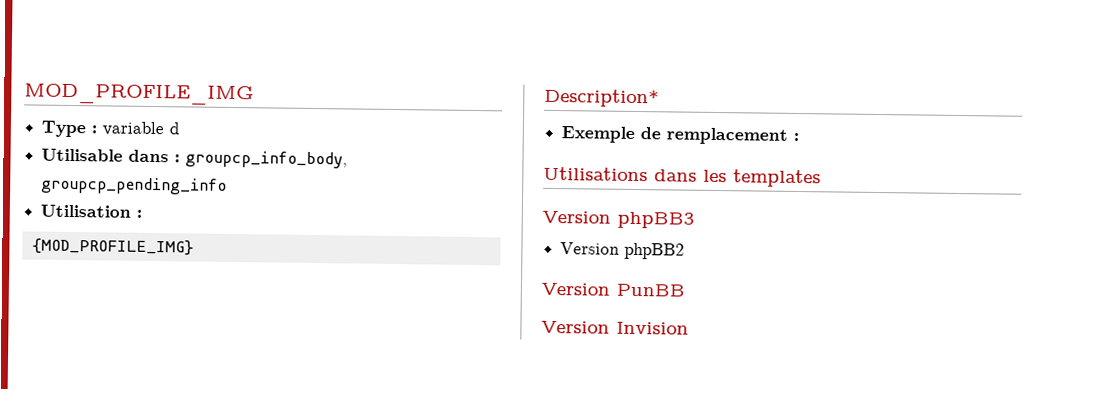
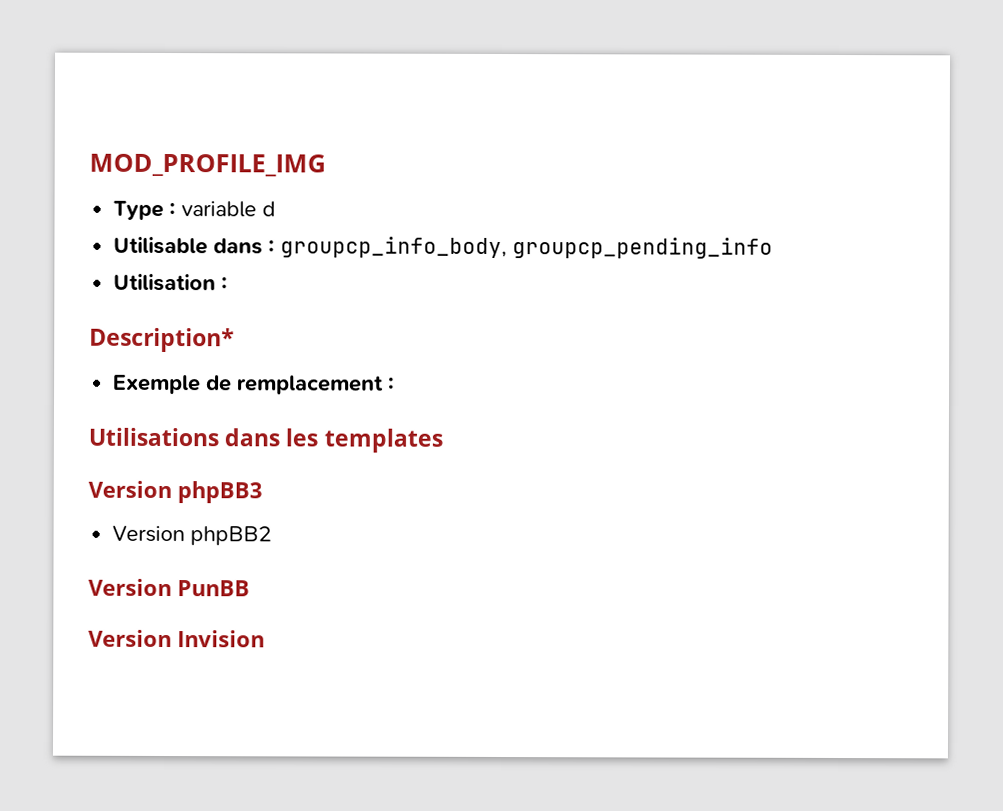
[31,238,194,256] // {MOD_PROFILE_IMG} -> (229, 284) none

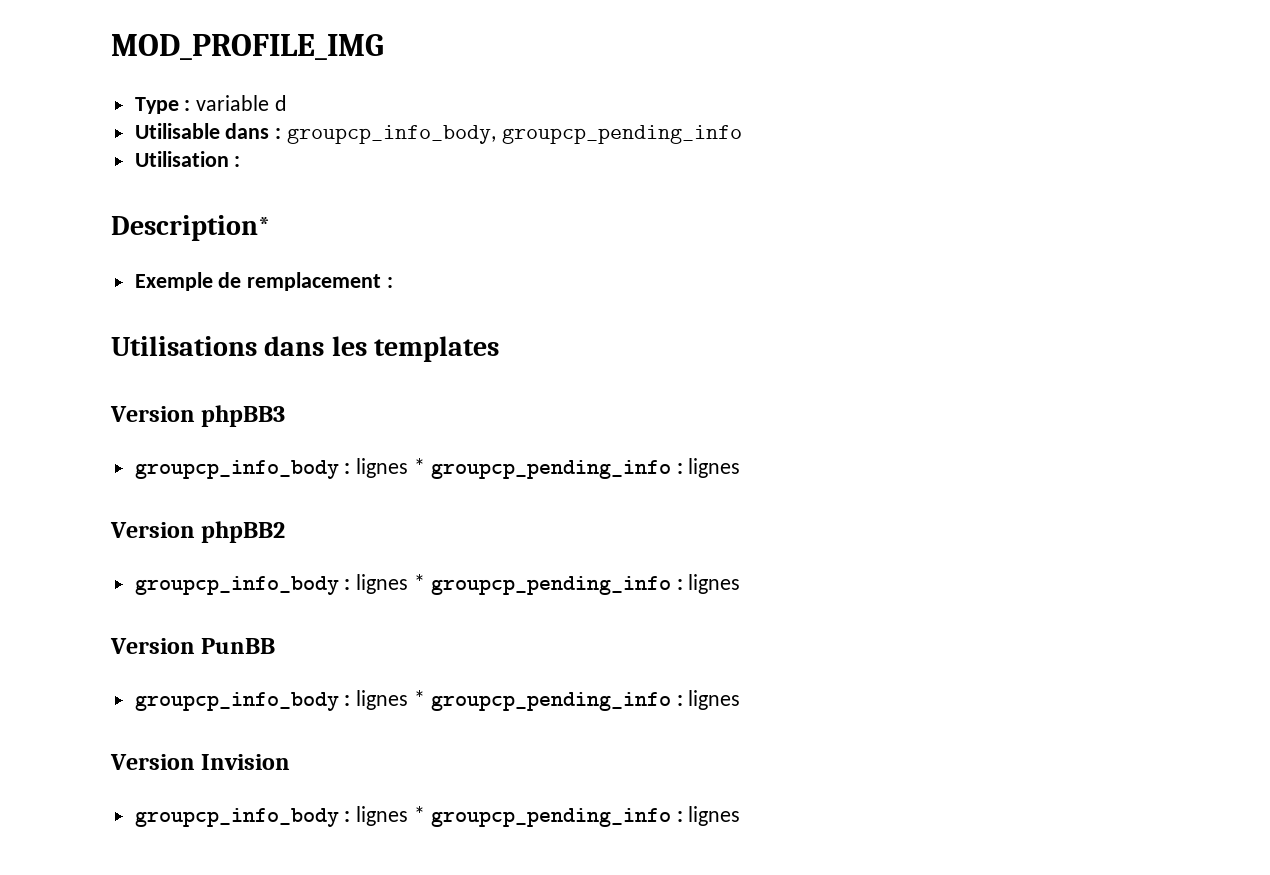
[112,525,273,546] [88,578,250,597] [88,629,265,648] Version phpBB2 // Version PunBB // Version Invision -> [134,458,741,479] [110,521,286,543] [134,574,741,595] [110,638,276,654] [134,690,741,711] [110,754,291,770] [134,806,741,827] groupcp_info_body : lignes * groupcp_pending_info : lignes // Version phpBB2 // groupcp_info_body : lignes * groupcp_pending_info : lignes // Version PunBB // groupcp_info_body : lignes * groupcp_pending_info : lignes // Version Invision // groupcp_info_body : lignes * groupcp_pending_info : lignes

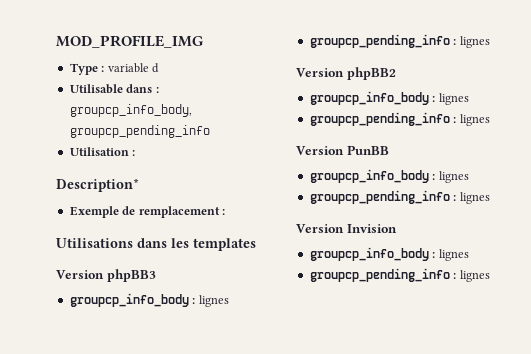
[414,458,426,474] * -> (229, 301) //
[414,574,426,590] * -> (469, 99) //
[414,690,426,706] * -> (469, 177) //
[414,806,426,822] * -> (469, 255) //

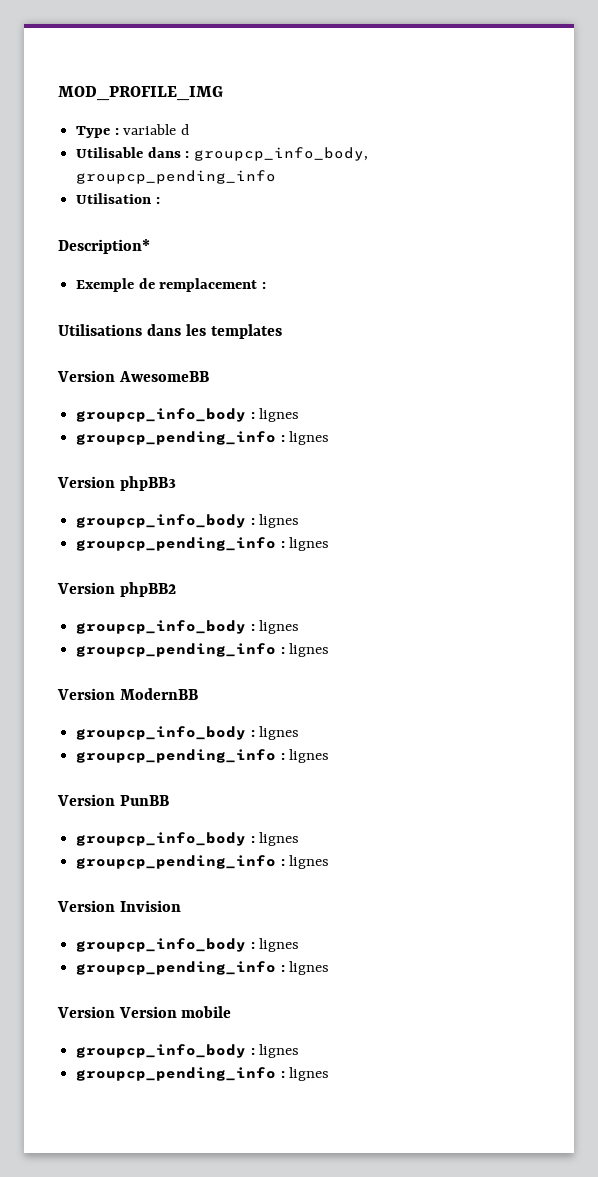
(256, 244) none -> [57,370,209,382] [76,408,300,422] [76,431,330,445] // Version AwesomeBB // groupcp_info_body : lignes // groupcp_pending_info : lignes
(490, 120) none -> [57,688,198,700] [76,726,300,740] [76,749,330,763] // Version ModernBB // groupcp_info_body : lignes // groupcp_pending_info : lignes
(490, 276) none -> [57,1006,232,1018] [76,1044,300,1058] [76,1067,330,1081] // Version Version mobile // groupcp_info_body : lignes // groupcp_pending_info : lignes

